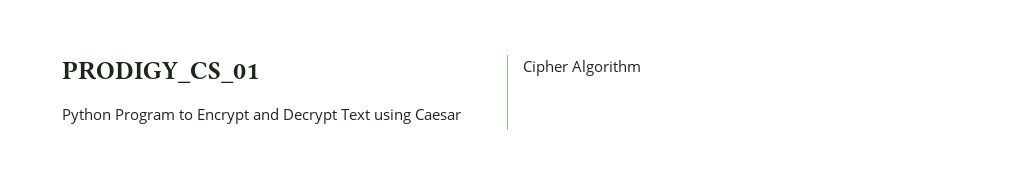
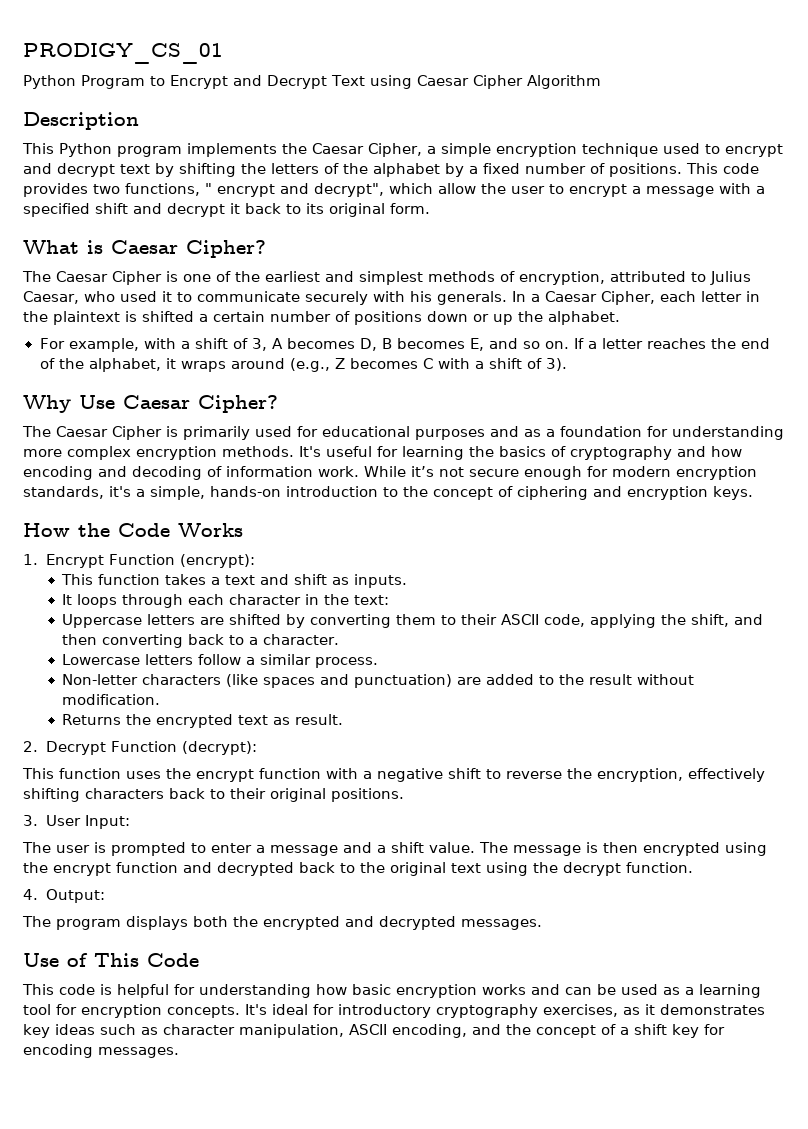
(642, 68) none -> [23,112,139,130] [22,143,783,157] [23,163,759,177] [23,183,765,197] [23,203,430,217] [23,240,266,258] [22,271,751,285] [23,291,760,305] [23,311,620,325] [39,338,770,352] [39,358,567,372] [23,395,278,413] [22,426,784,440] [23,446,742,460] [23,466,757,480] [23,486,753,500] [23,523,243,537] [23,554,255,568] [61,574,408,588] [62,594,390,608] [62,614,764,628] [62,634,340,648] [62,654,379,668] [62,674,695,688] [62,694,161,705] [62,714,344,728] [23,741,257,755] [22,768,765,782] [23,788,404,802] [23,815,130,829] [22,842,767,856] [23,862,693,876] [23,889,105,903] [22,916,542,930] [23,953,199,967] [22,984,761,998] [23,1004,765,1018] [23,1024,725,1038] [23,1044,179,1058] // Description // This Python program implements the Caesar Cipher, a simple encryption technique used to encrypt and decrypt text by shifting the letters of the alphabet by a fixed number of positions. This code provides two functions, " encrypt and decrypt", which allow the user to encrypt a message with a specified shift and decrypt it back to its original form. // What is Caesar Cipher? // The Caesar Cipher is one of the earliest and simplest methods of encryption, attributed to Julius Caesar, who used it to communicate securely with his generals. In a Caesar Cipher, each letter in the plaintext is shifted a certain number of positions down or up the alphabet. // For example, with a shift of 3, A becomes D, B becomes E, and so on. If a letter reaches the end of the alphabet, it wraps around (e.g., Z becomes C with a shift of 3). // Why Use Caesar Cipher? // The Caesar Cipher is primarily used for educational purposes and as a foundation for understanding more complex encryption methods. It's useful for learning the basics of cryptography and how encoding and decoding of information work. While it’s not secure enough for modern encryption standards, it's a simple, hands-on introduction to the concept of ciphering and encryption keys. // How the Code Works // 1. Encrypt Function (encrypt): // This function takes a text and shift as inputs. // It loops through each character in the text: // Uppercase letters are shifted by converting them to their ASCII code, applying the shift, and then converting back to a character. // Lowercase letters follow a similar process. // Non-letter characters (like spaces and punctuation) are added to the result without modification. // Returns the encrypted text as result. // 2. Decrypt Function (decrypt): // This function uses the encrypt function with a negative shift to reverse the encryption, effectively shifting characters back to their original positions. // 3. User Input: // The user is prompted to enter a message and a shift value. The message is then encrypted using the encrypt function and decrypted back to the original text using the decrypt function. // 4. Output: // The program displays both the encrypted and decrypted messages. // Use of This Code // This code is helpful for understanding how basic encryption works and can be used as a learning tool for encryption concepts. It's ideal for introductory cryptography exercises, as it demonstrates key ideas such as character manipulation, ASCII encoding, and the concept of a shift key for encoding messages.

